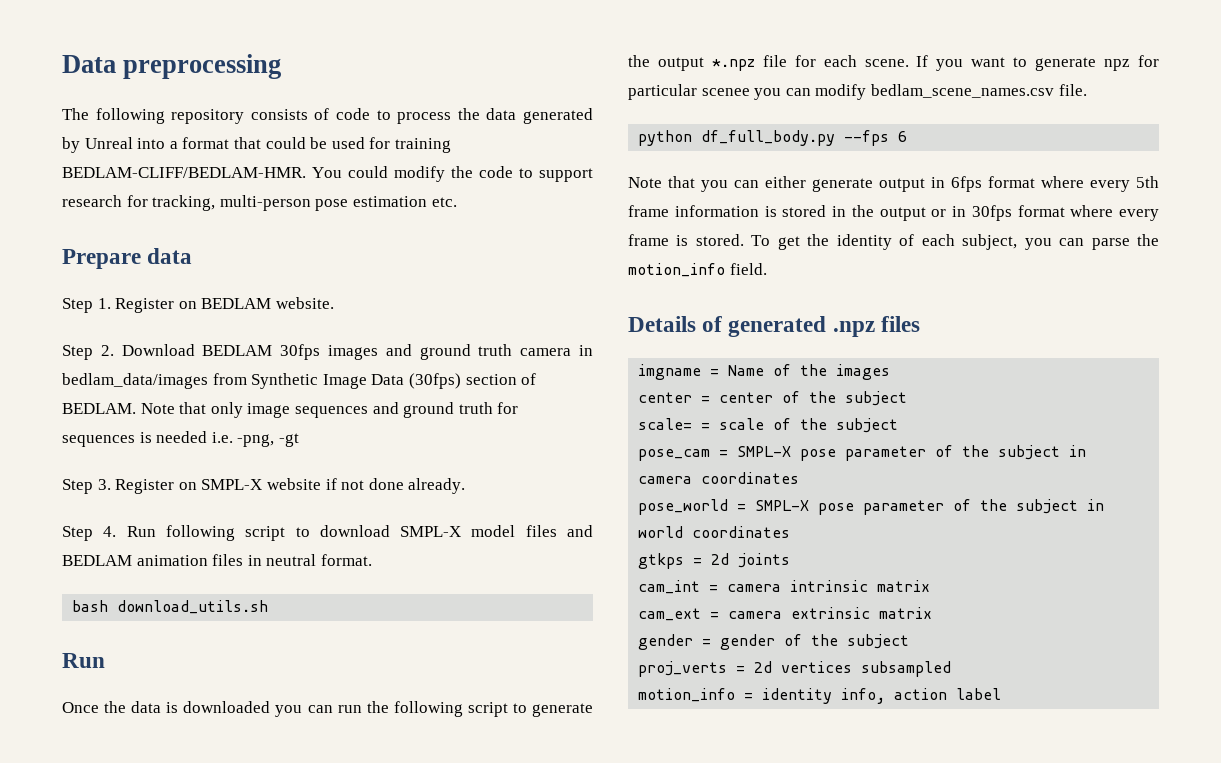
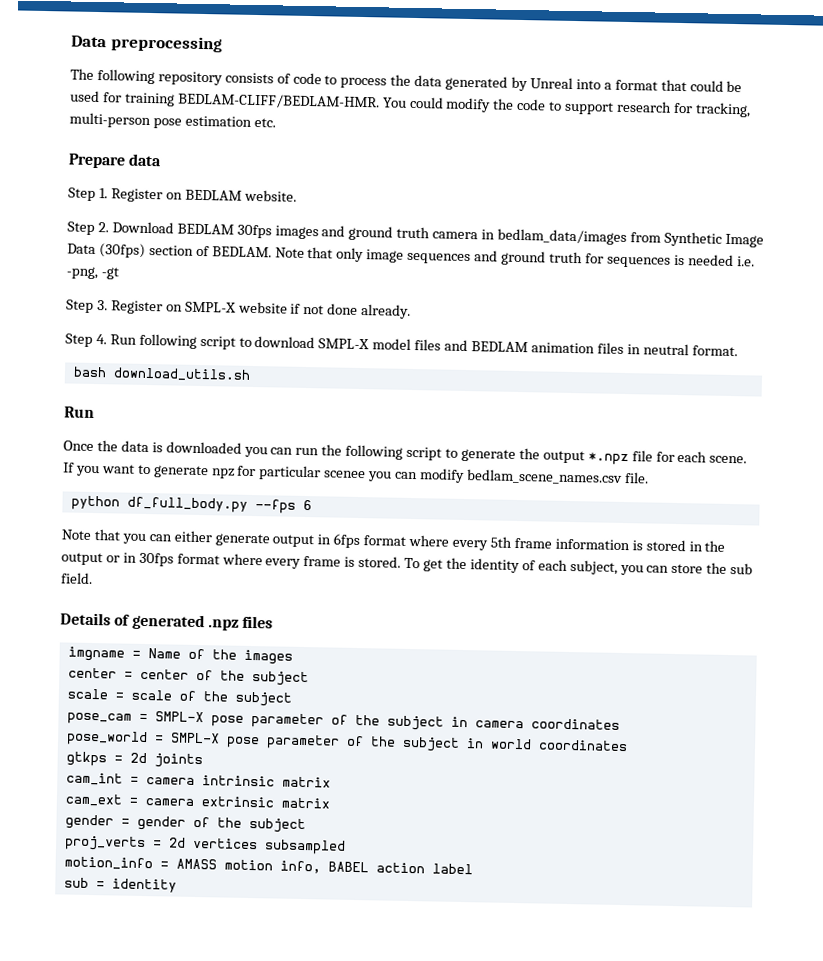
[1091,234,1159,250] [628,263,725,277] parse the motion_info -> [671,562,754,575] store the sub
[638,418,693,430] scale= -> [66,688,109,700] scale
[762,688,886,704] identity info, -> [175,858,369,874] AMASS motion info, BABEL
(1002, 694) none -> [63,877,177,893] // sub = identity

